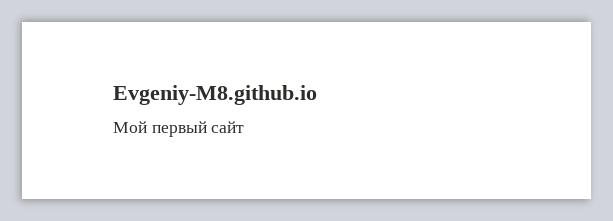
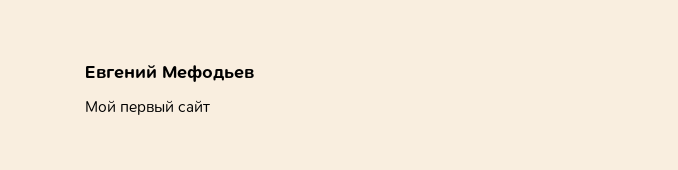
[113,85,317,105] Evgeniy-M8.github.io -> [85,64,254,82] Евгений Мефодьев

